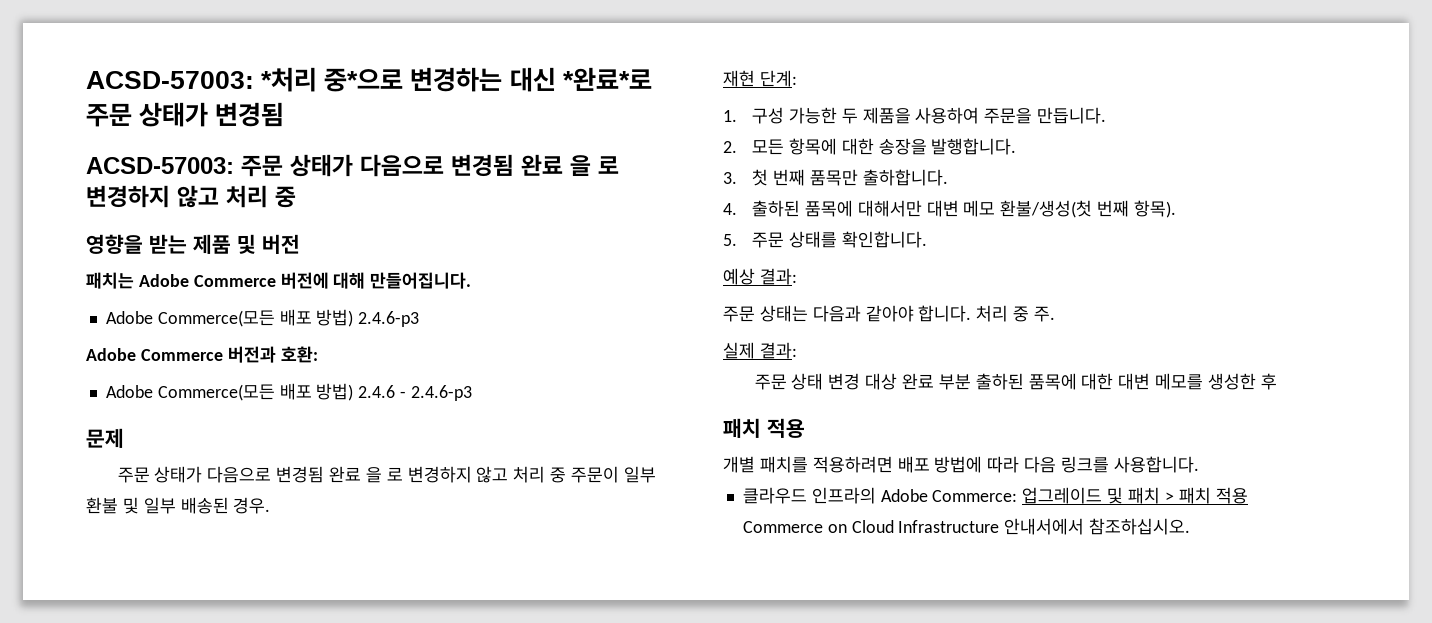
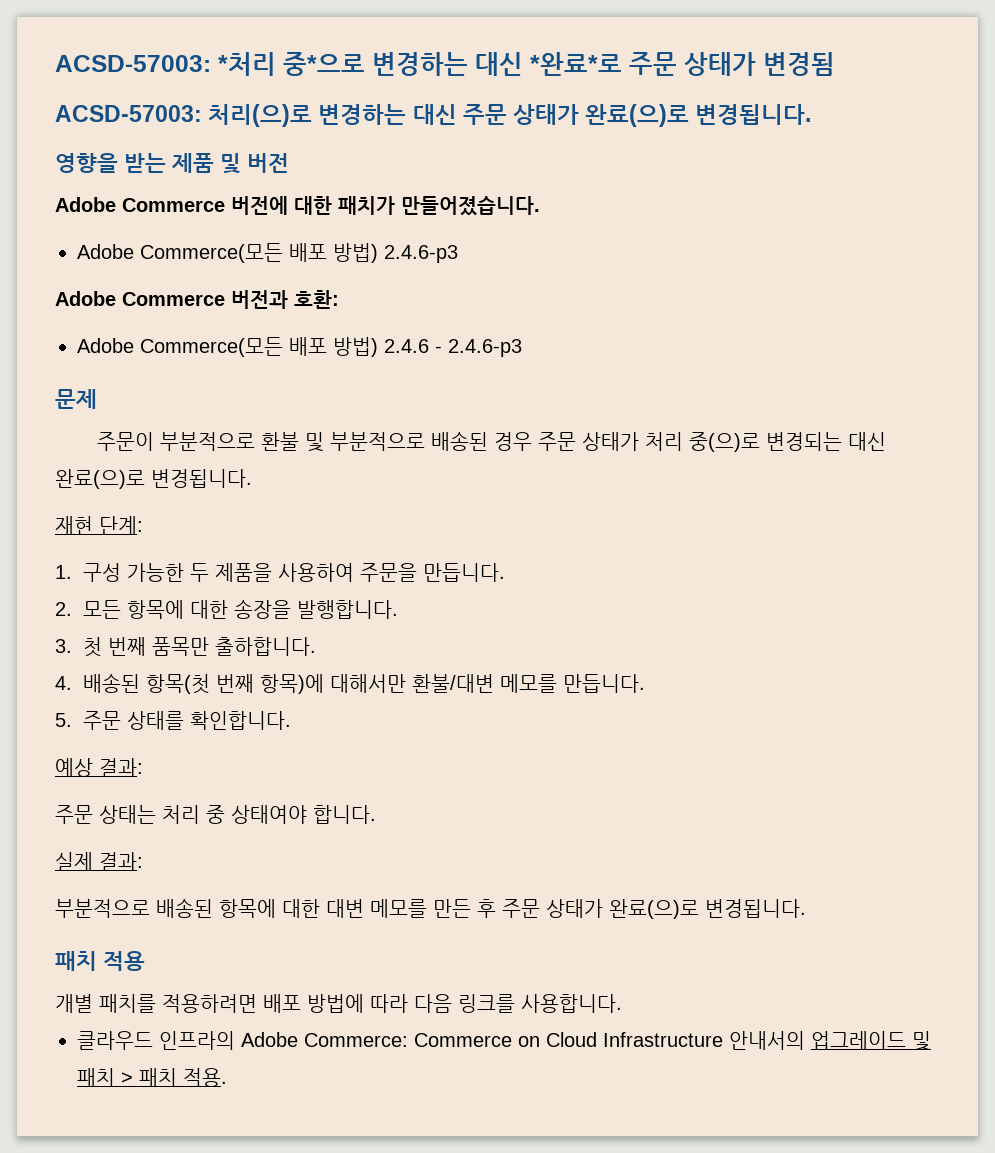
[241,154,619,177] [86,185,296,208] 주문 상태가 다음으로 변경됨 완료 을 로 변경하지 않고 처리 중 -> [208,104,812,127] 처리(으)로 변경하는 대신 주문 상태가 완료(으)로 변경됩니다.
[86,272,134,289] 패치는 -> (289, 163) none
[333,272,472,289] 대해 만들어집니다. -> [294,196,540,216] 대한 패치가 만들어졌습니다.
[117,466,656,483] [86,497,271,514] 주문 상태가 다음으로 변경됨 완료 을 로 변경하지 않고 처리 중 주문이 일부 환불 및 일부 배송된 경우. -> [97,431,887,452] [55,469,252,489] 주문이 부분적으로 환불 및 부분적으로 배송된 경우 주문 상태가 처리 중(으)로 변경되는 대신 완료(으)로 변경됩니다.
[751,200,1176,218] 출하된 품목에 대해서만 대변 메모 환불/생성(첫 번째 항목). -> [82,673,645,694] 배송된 항목(첫 번째 항목)에 대해서만 환불/대변 메모를 만듭니다.
[812,305,1056,322] [723,342,797,359] [754,373,1077,390] 다음과 같아야 합니다. 처리 중 주. // 실제 결과: // 주문 상태 변경 대상 완료 부분 출하된 품목에 -> [162,805,376,824] [55,852,143,871] [55,898,276,918] 처리 중 상태여야 합니다. // 실제 결과: // 부분적으로 배송된 항목에
[1208,373,1257,390] 생성한 -> [433,899,471,918] 만든
(1277, 381) none -> [502,899,806,919] 주문 상태가 완료(으)로 변경됩니다.
(1018, 496) none -> [414,1031,805,1050] Commerce on Cloud Infrastructure 안내서의
[1215,487,1248,504] [742,518,1191,535] 적용 Commerce on Cloud Infrastructure 안내서에서 참조하십시오. -> [183,1068,227,1087] 적용.

